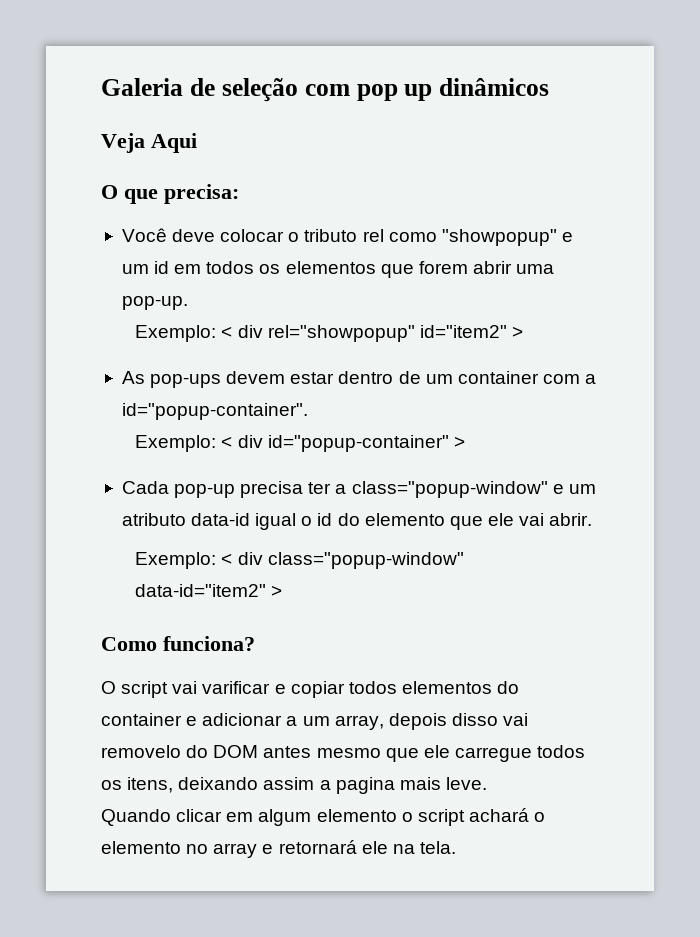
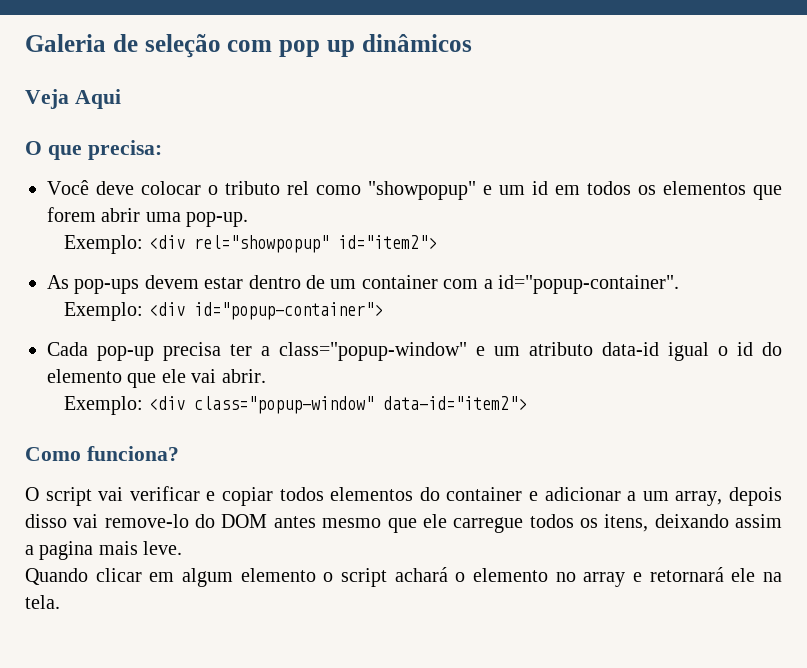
[221,325,523,342] < div rel="showpopup" id="item2" > -> [148,235,437,253] <div rel="showpopup" id="item2">
[221,435,465,452] < div id="popup-container" > -> [148,302,383,320] <div id="popup-container">
[221,552,464,569] [135,584,283,597] < div class="popup-window" data-id="item2" > -> [148,396,527,414] <div class="popup-window" data-id="item2">
[202,681,271,694] varificar -> [129,486,200,501] verificar
[101,745,181,758] removelo -> [104,514,189,528] remove-lo

